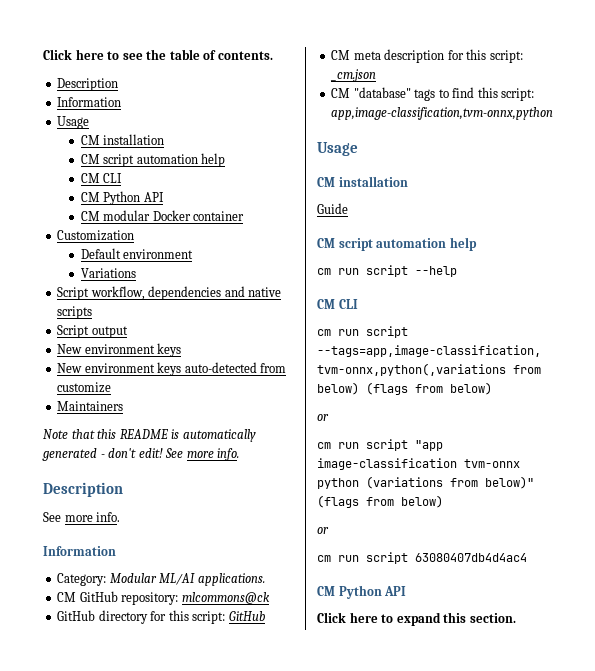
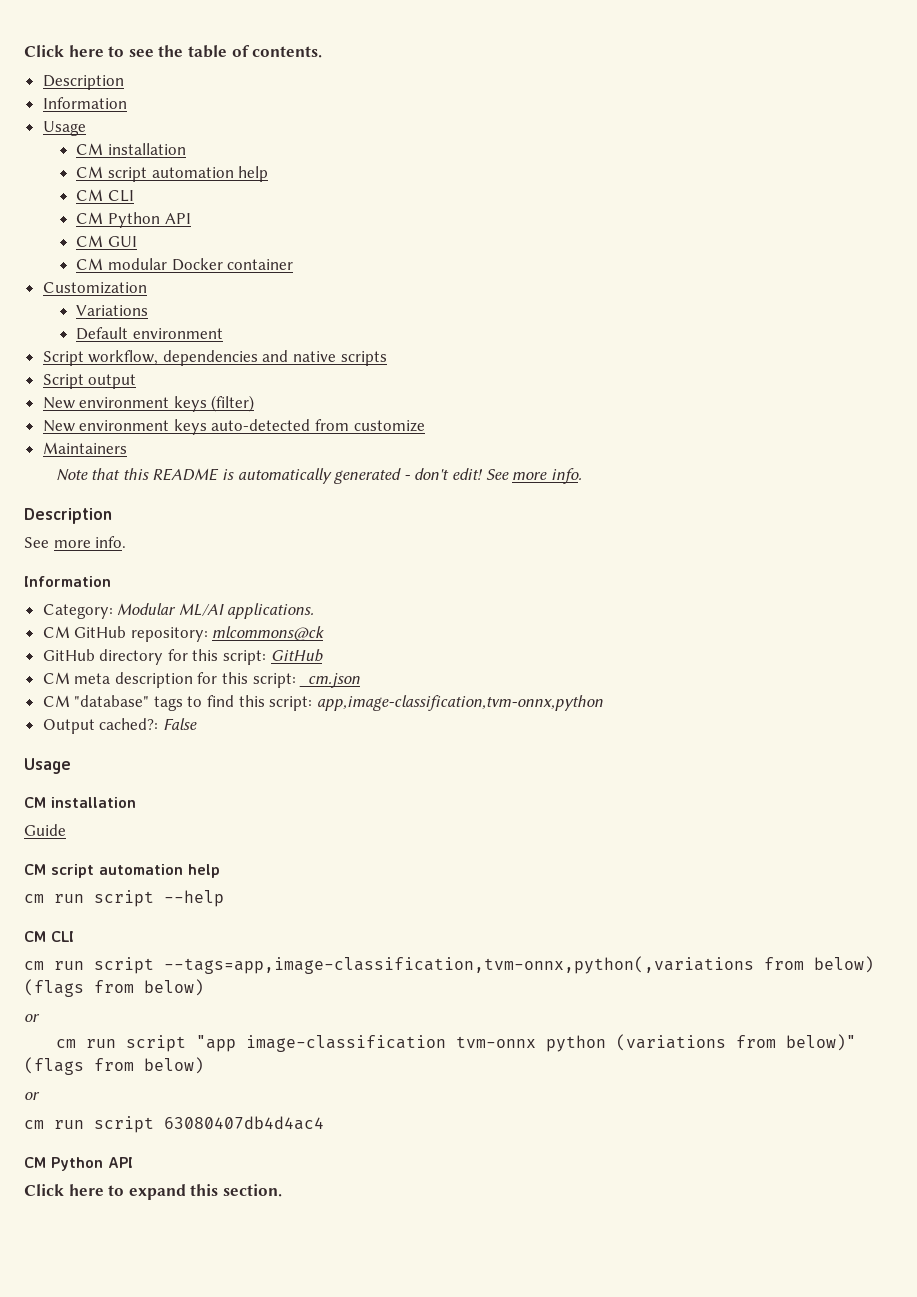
(164, 197) none -> [76,235,137,247] // CM GUI
(135, 235) none -> [76,305,149,316] // Variations
[80,268,136,278] // Variations -> (223, 333) none
(182, 350) none -> [211,395,255,412] (filter)
(554, 113) none -> [42,718,197,734] // Output cached?: False

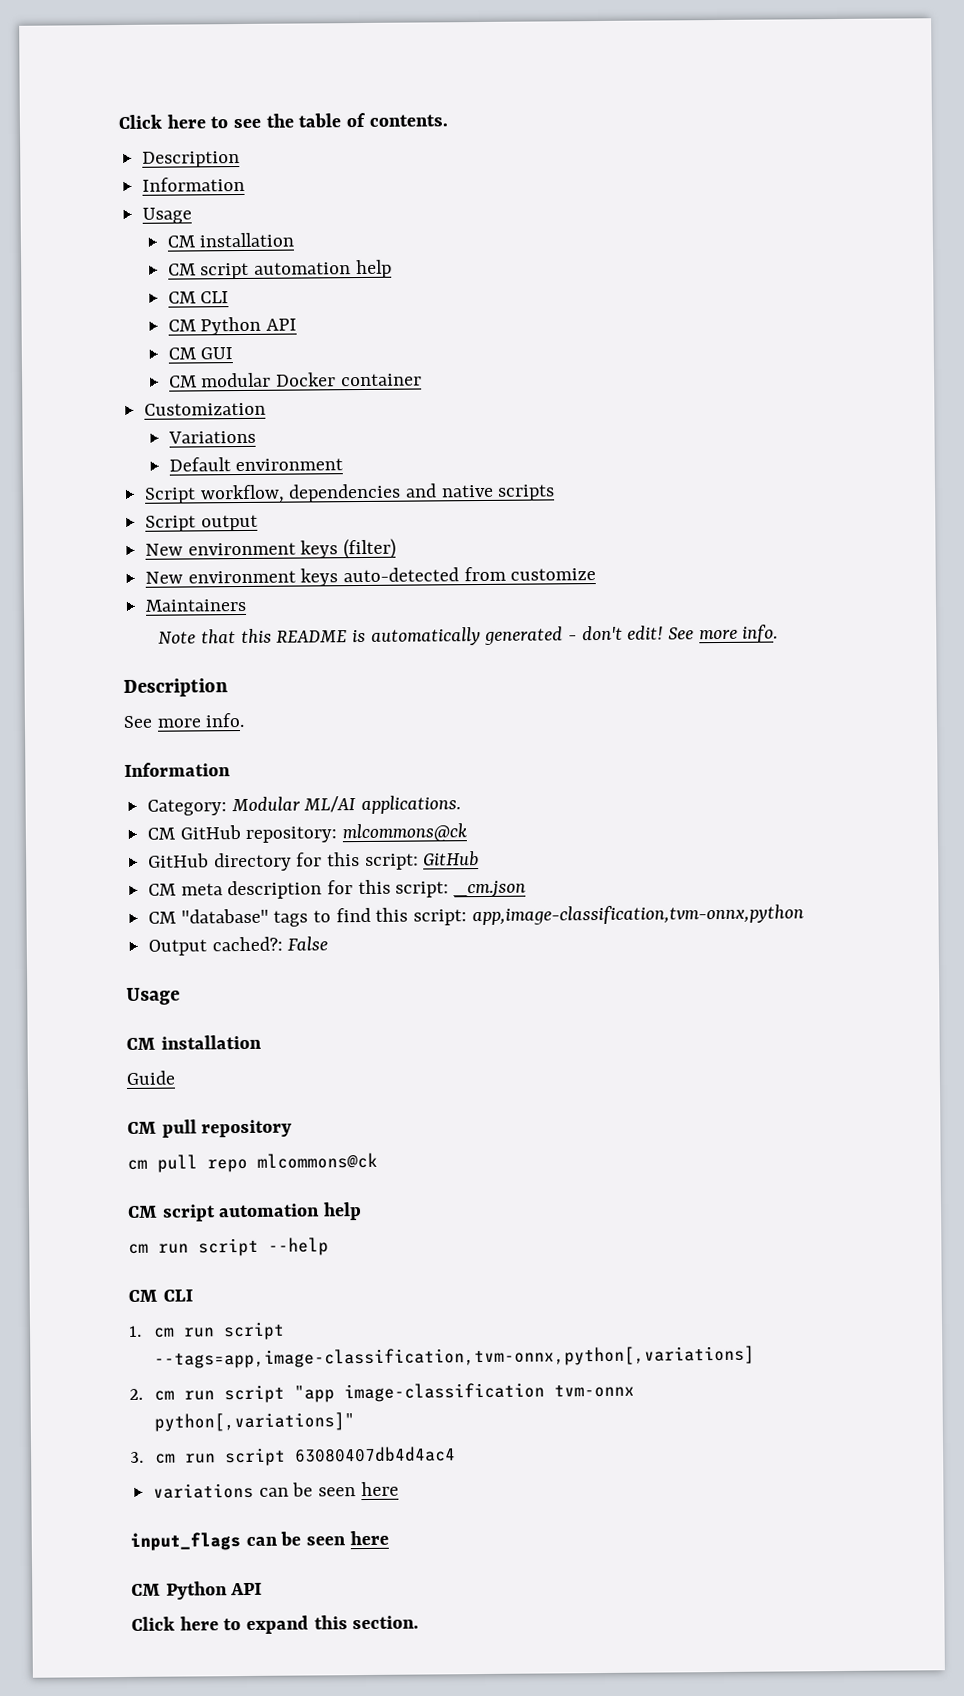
(66, 830) none -> [127,1119,293,1138] [127,1152,378,1173] // CM pull repository // cm pull repo mlcommons@ck
[24,956,874,974] [24,979,204,997] [24,1014,40,1022] cm run script --tags=app,image-classification,tvm-onnx,python(,variations from below) (flags from below) // or // -> [128,1321,285,1341] [153,1345,755,1369] [129,1388,143,1400] 1. cm run script --tags=app,image-classification,tvm-onnx,python[,variations] // 2.
[545,1034,856,1052] [24,1057,204,1075] [24,1092,40,1100] [24,1116,324,1133] python (variations from below)" (flags from below) // or // cm run script 63080407db4d4ac4 -> [153,1412,355,1432] [130,1446,456,1467] [153,1481,399,1499] [130,1530,389,1551] python[,variations]" // 3. cm run script 63080407db4d4ac4 // variations can be seen here // input_flags can be seen here

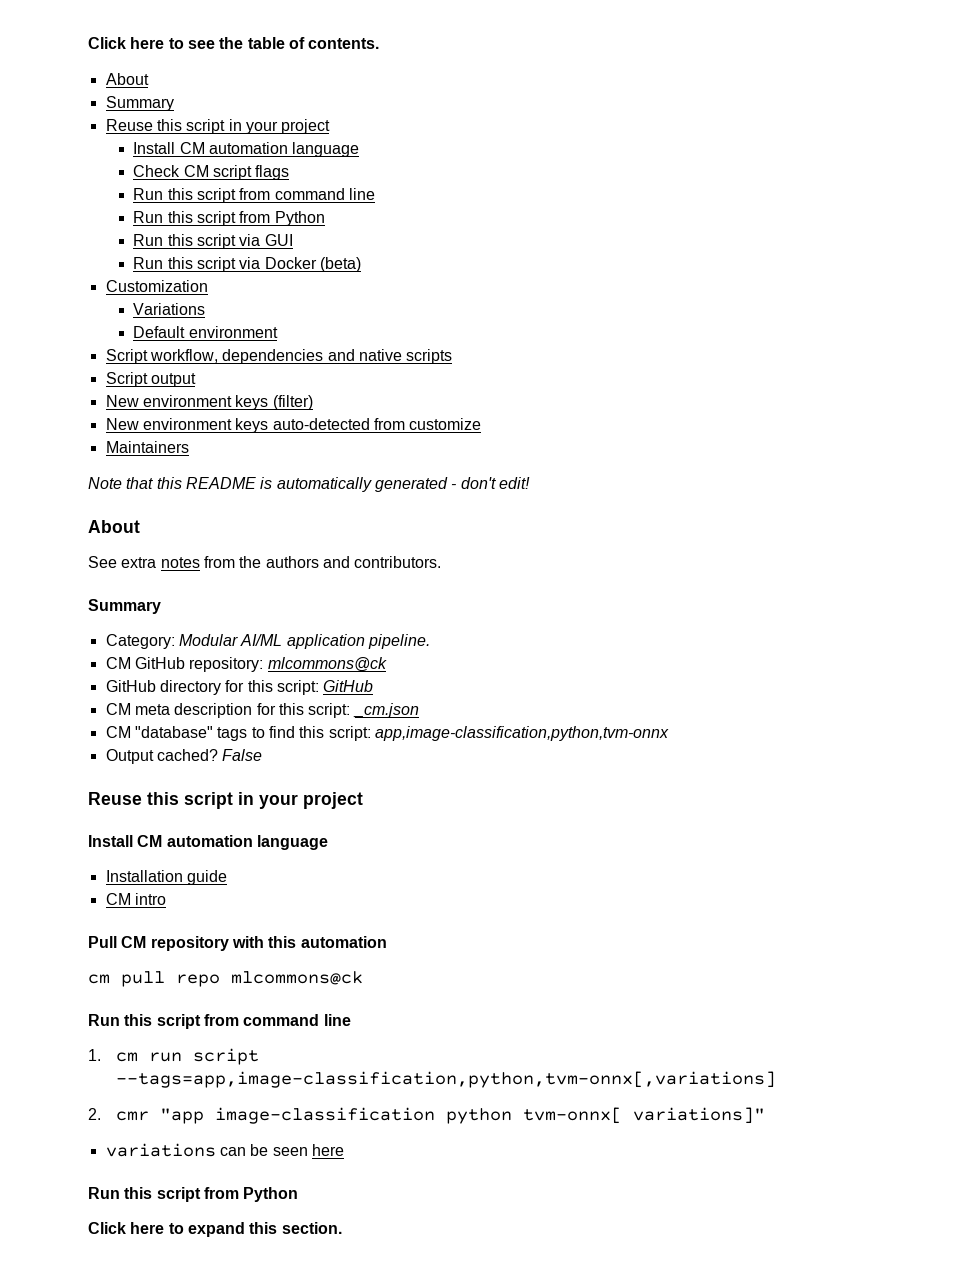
[142,151,241,168] [142,176,246,192] [142,207,193,224] [166,232,295,248] [167,259,392,280] [167,291,230,304] [167,316,297,336] [167,347,234,360] [168,372,422,388] Description // Information // Usage // CM installation // CM script automation help // CM CLI // CM Python API // CM GUI // CM modular Docker container -> [105,73,149,85] [105,96,174,111] [105,119,331,134] [133,142,360,157] [133,165,290,180] [133,188,375,203] [133,211,325,226] [133,234,293,249] [133,257,361,272] About // Summary // Reuse this script in your project // Install CM automation language // Check CM script flags // Run this script from command line // Run this script from Python // Run this script via GUI // Run this script via Docker (beta)
[668,624,779,643] [123,678,228,697] [123,712,245,728] [124,762,231,777] See more info. // Description // See more info. // Information -> [88,520,140,533] [88,556,442,568] [88,599,161,614] // About // See extra notes from the authors and contributors. // Summary
[303,795,462,815] ML/AI applications. -> [240,634,430,649] AI/ML application pipeline.
[471,904,804,926] app,image-classification,tvm-onnx,python -> [374,726,669,741] app,image-classification,python,tvm-onnx
[211,936,283,952] cached?: -> [156,749,218,761] cached?
[126,987,180,1005] [126,1034,262,1050] [126,1070,175,1085] [127,1119,293,1138] [127,1152,378,1173] [127,1202,363,1222] [128,1237,329,1257] [128,1289,193,1302] Usage // CM installation // Guide // CM pull repository // cm pull repo mlcommons@ck // CM script automation help // cm run script --help // CM CLI -> [88,792,363,809] [88,835,328,850] [105,870,227,885] [105,893,166,905] [88,936,387,951] [88,971,363,987] [88,1014,351,1029] Reuse this script in your project // Install CM automation language // Installation guide // CM intro // Pull CM repository with this automation // cm pull repo mlcommons@ck // Run this script from command line
[153,1345,755,1369] --tags=app,image-classification,tvm-onnx,python[,variations] -> [115,1071,776,1088] --tags=app,image-classification,python,tvm-onnx[,variations]
[153,1382,635,1404] [153,1412,355,1432] [130,1446,456,1467] cm run script "app image-classification tvm-onnx python[,variations]" // 3. cm run script 63080407db4d4ac4 -> [115,1107,765,1124] cmr "app image-classification python tvm-onnx[ variations]"
[130,1530,389,1551] [131,1581,263,1600] input_flags can be seen here // CM Python API -> [88,1187,299,1202] Run this script from Python

